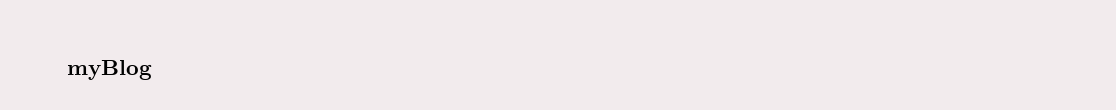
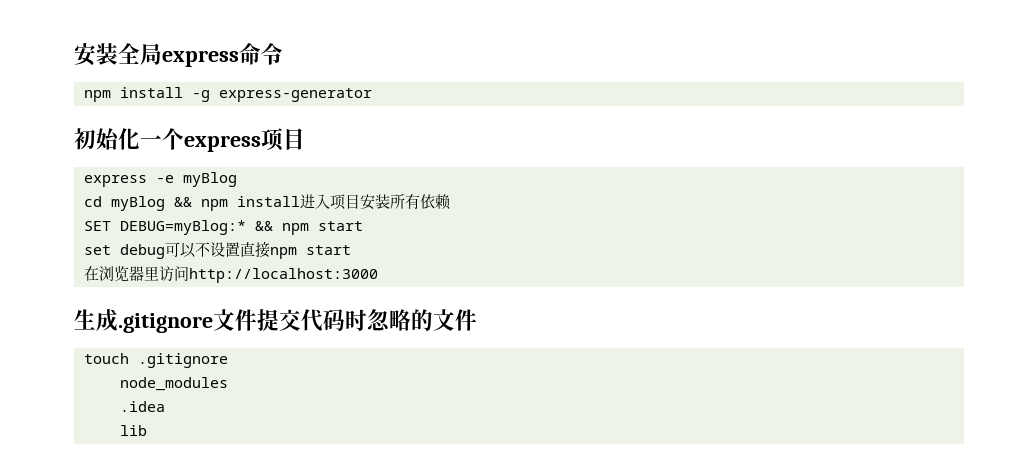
[67,60,152,80] myBlog -> [74,43,283,67] [83,87,372,102] [74,128,305,152] [83,172,237,187] [83,194,451,211] [83,220,363,235] [83,241,351,259] [83,265,378,283] [74,309,477,333] [83,353,228,368] [119,377,228,391] [119,401,165,412] [119,425,147,436] 安装全局express命令 // npm install -g express-generator // 初始化一个express项目 // express -e myBlog // cd myBlog && npm install进入项目安装所有依赖 // SET DEBUG=myBlog:* && npm start // set debug可以不设置直接npm start // 在浏览器里访问http://localhost:3000 // 生成.gitignore文件提交代码时忽略的文件 // touch .gitignore // node_modules // .idea // lib

